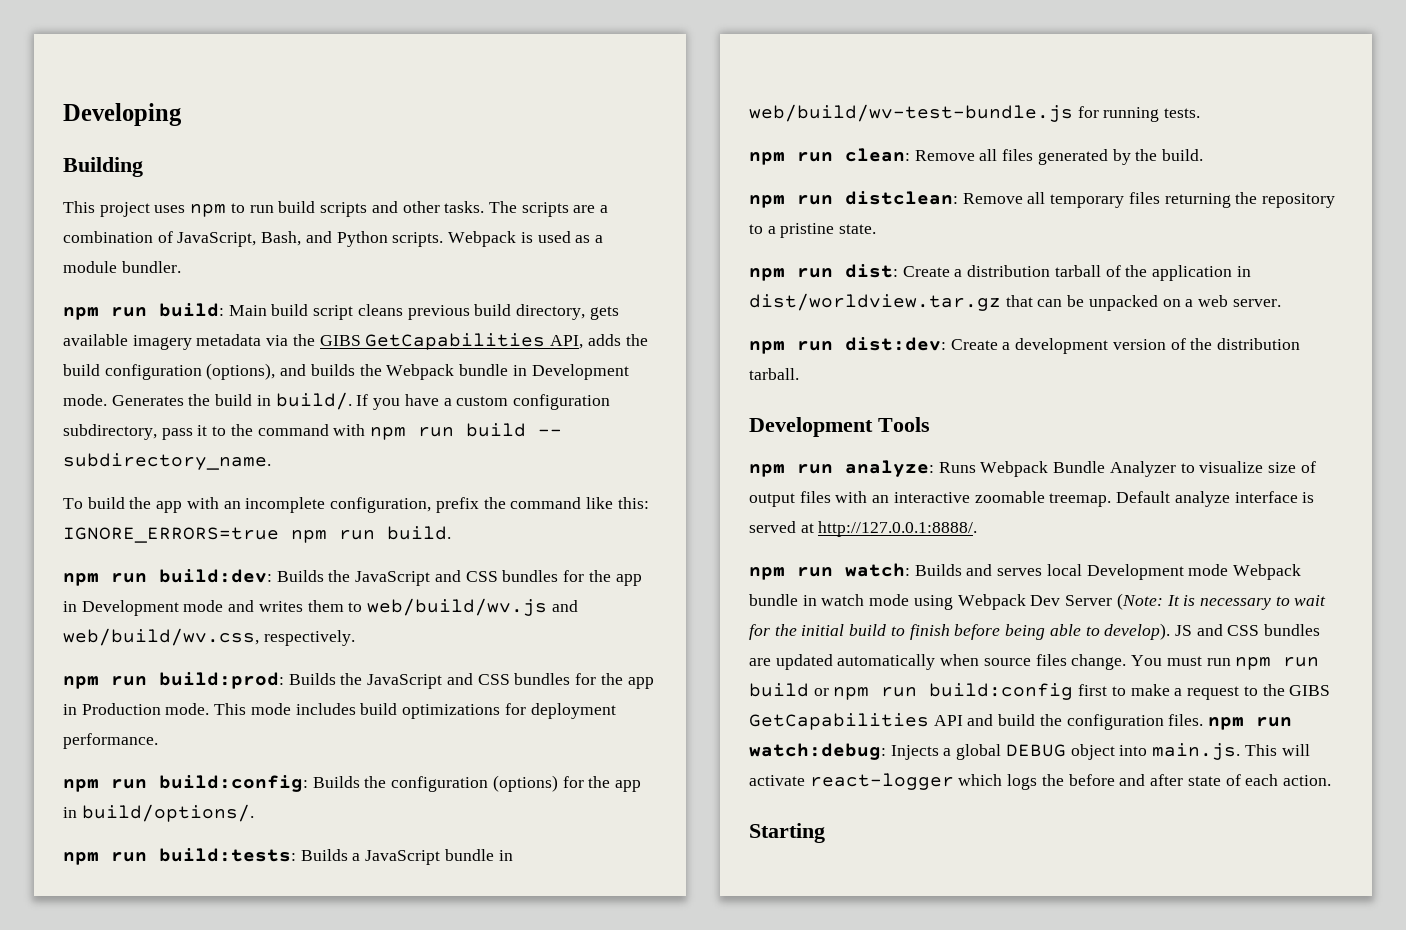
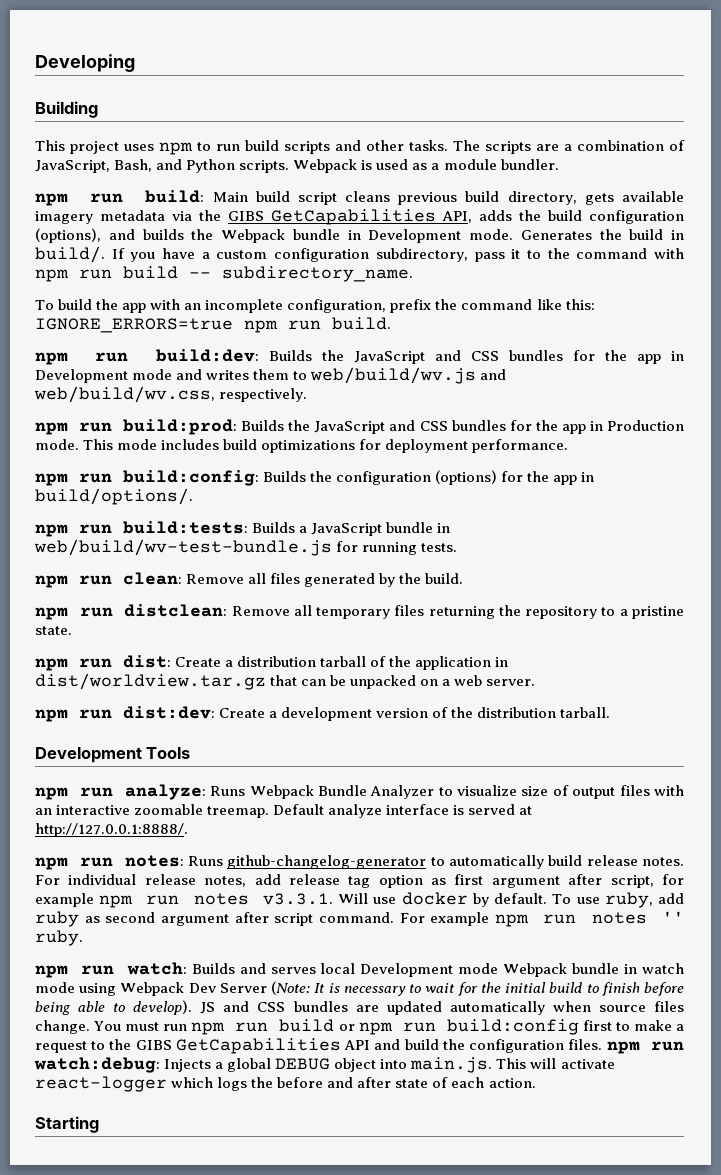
(978, 529) none -> [35,855,684,870] [35,874,684,888] [35,892,684,908] [35,911,684,927] [35,930,83,946] // npm run notes: Runs github-changelog-generator to automatically build release notes. For individual release notes, add release tag option as first argument after script, for example npm run notes v3.3.1. Will use docker by default. To use ruby, add ruby as second argument after script command. For example npm run notes '' ruby.

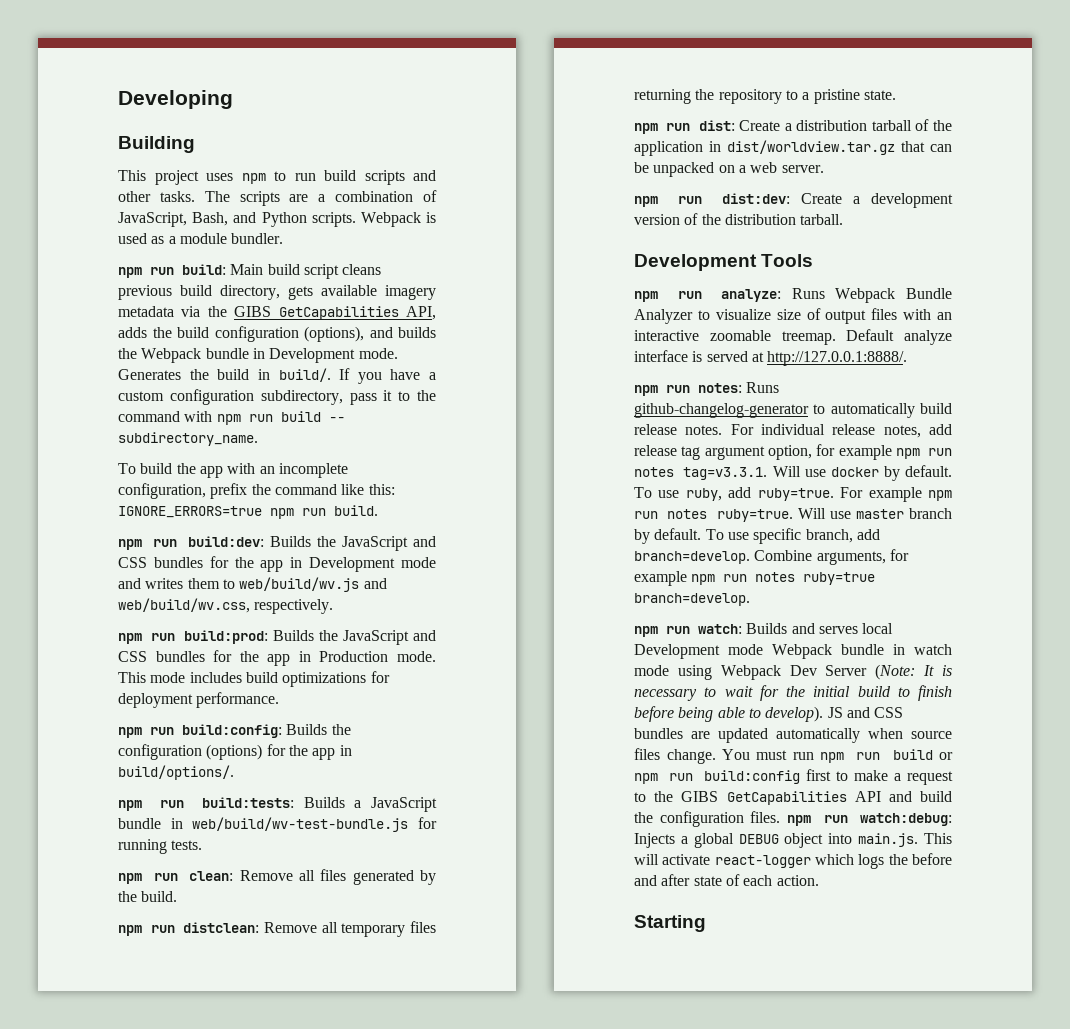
[378,874,684,888] [35,893,333,908] option as first argument after script, for example npm run notes v3.3.1. -> [704,444,952,460] [634,467,768,480] argument option, for example npm run notes tag=v3.3.1.
[35,911,394,927] ruby as second argument after script command. -> [757,488,834,501] ruby=true.
[662,911,684,923] [35,930,83,946] '' ruby. -> [716,508,952,522] [634,528,880,544] [634,549,909,565] [634,571,876,586] [634,593,750,606] ruby=true. Will use master branch by default. To use specific branch, add branch=develop. Combine arguments, for example npm run notes ruby=true branch=develop.

